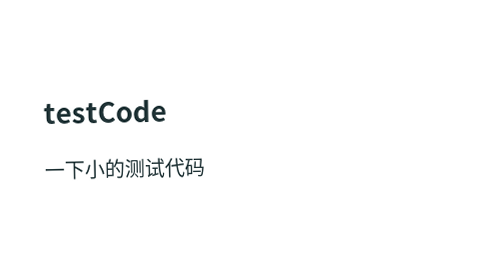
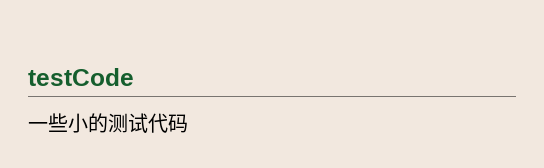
[64,161,86,180] 下 -> [48,113,68,132] 些

